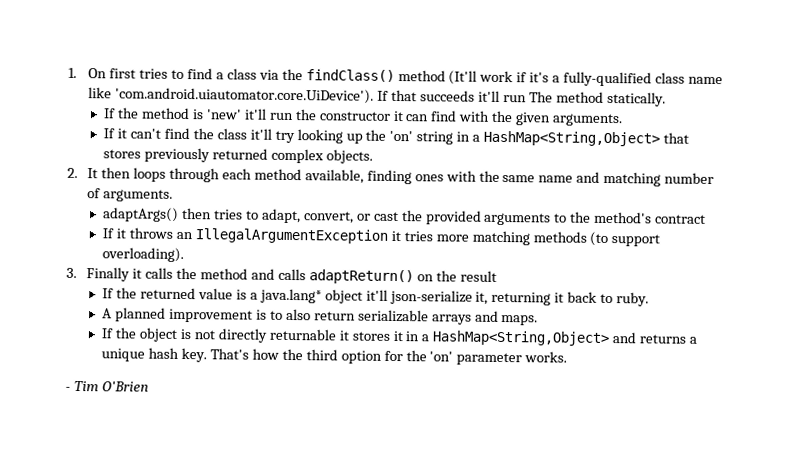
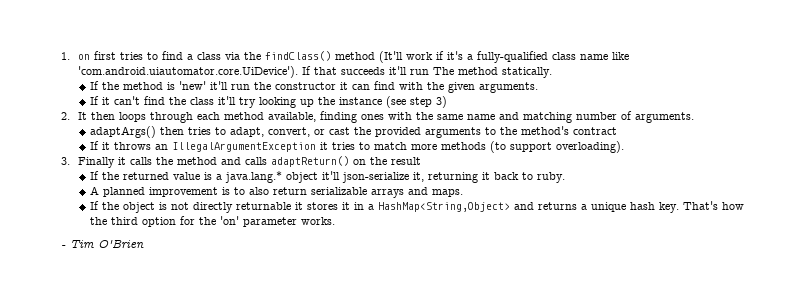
[88,68,108,79] On -> [77,54,90,60] on
[389,130,689,147] [103,147,373,164] 'on' string in a HashMap<String,Object> that stores previously returned complex objects. -> [339,96,448,108] instance (see step 3)
[435,230,530,246] more matching -> [359,142,438,150] to match more
[259,288,322,304] java.lang* -> [225,171,283,183] java.lang.*

